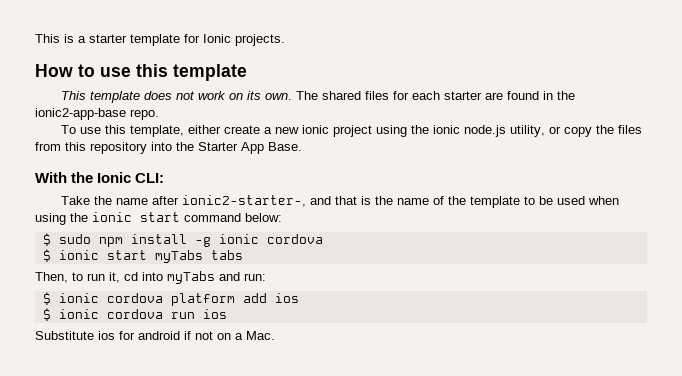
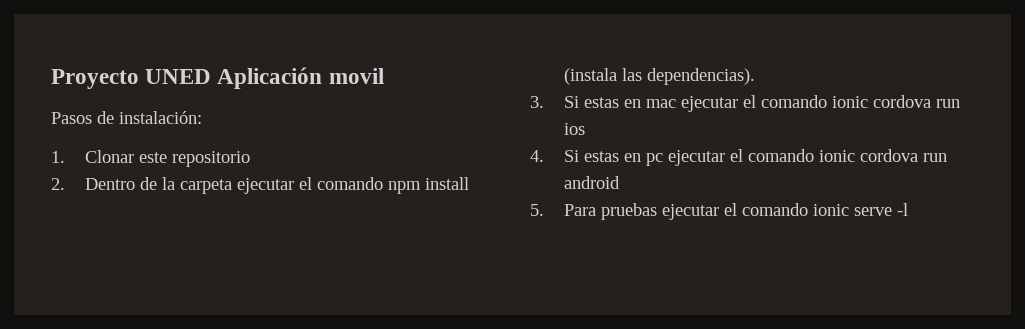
[35,34,285,46] [35,64,247,81] [61,91,576,103] [35,108,159,120] [61,125,643,137] [35,142,302,154] [35,172,165,183] [61,195,620,208] [35,212,282,225] [42,233,323,247] [42,249,243,263] [35,271,266,284] [42,292,299,306] [42,308,227,321] [35,331,275,340] This is a starter template for Ionic projects. // How to use this template // This template does not work on its own. The shared files for each starter are found in the ionic2-app-base repo. // To use this template, either create a new ionic project using the ionic node.js utility, or copy the files from this repository into the Starter App Base. // With the Ionic CLI: // Take the name after ionic2-starter-, and that is the name of the template to be used when using the ionic start command below: // $ sudo npm install -g ionic cordova // $ ionic start myTabs tabs // Then, to run it, cd into myTabs and run: // $ ionic cordova platform add ios // $ ionic cordova run ios // Substitute ios for android if not on a Mac. -> [51,67,384,89] [51,111,202,124] [51,150,251,167] [51,177,470,194] [564,68,756,85] [530,95,961,112] [564,123,586,135] [530,149,948,166] [564,176,621,189] [530,203,909,220] Proyecto UNED Aplicación movil // Pasos de instalación: // 1. Clonar este repositorio // 2. Dentro de la carpeta ejecutar el comando npm install (instala las dependencias). // 3. Si estas en mac ejecutar el comando ionic cordova run ios // 4. Si estas en pc ejecutar el comando ionic cordova run android // 5. Para pruebas ejecutar el comando ionic serve -l

